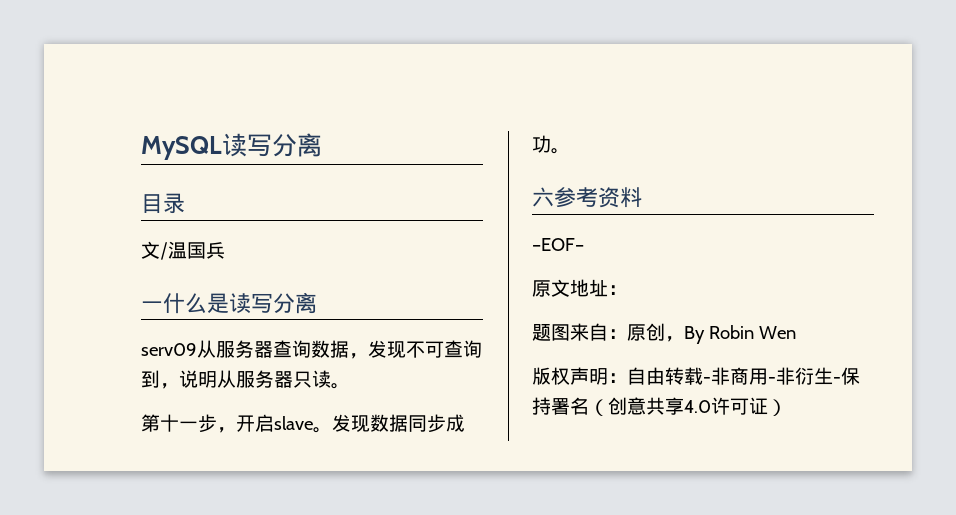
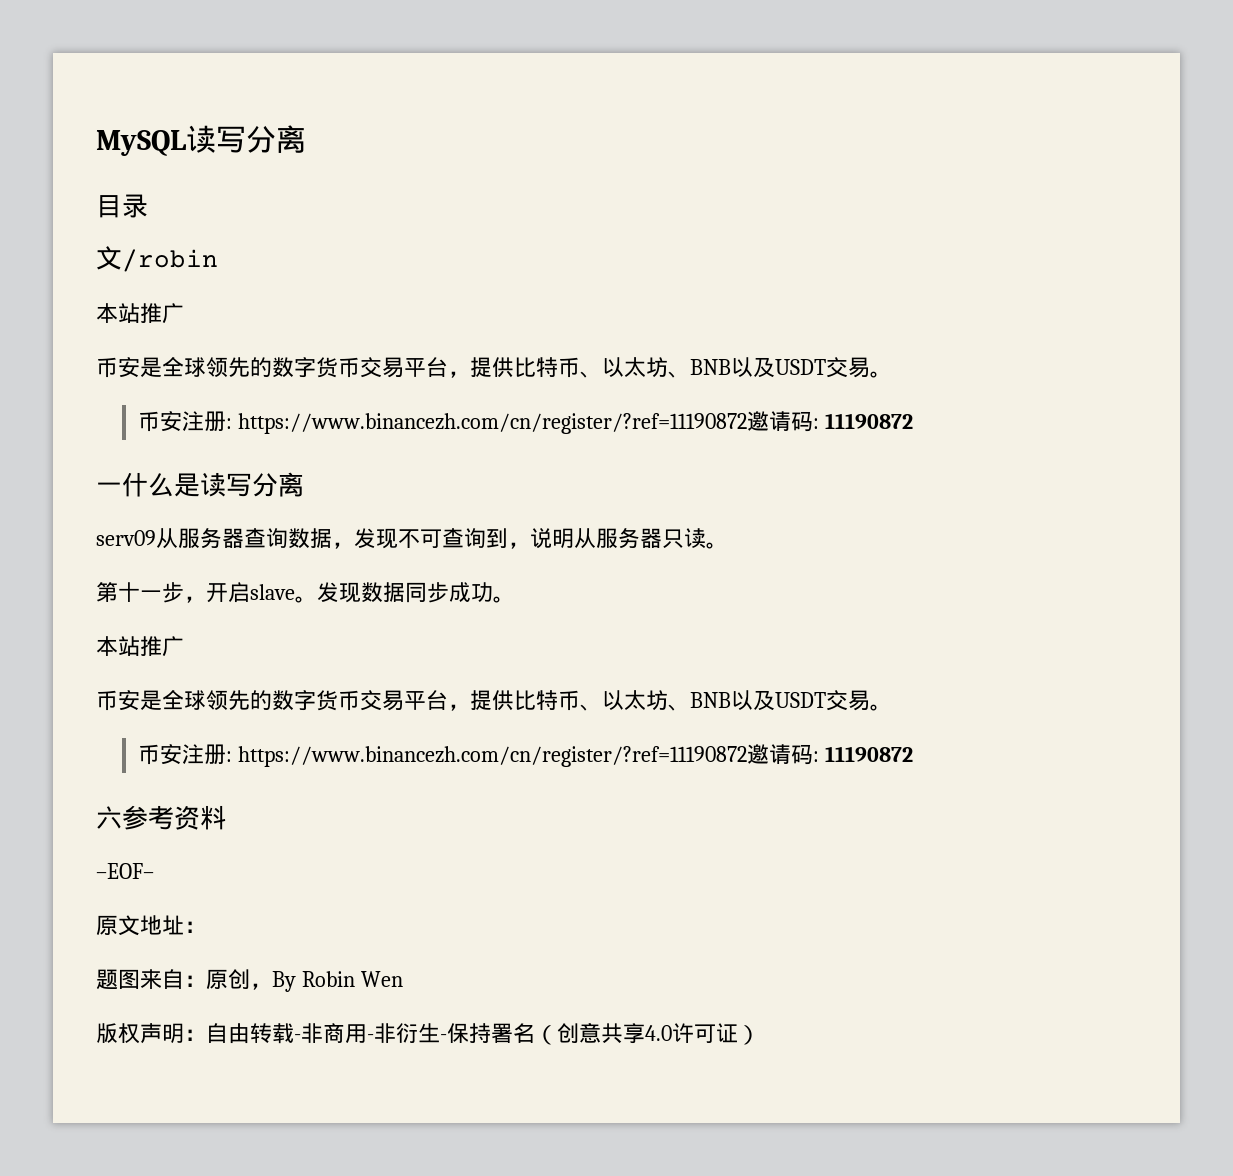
[160,241,225,260] /温国兵 -> [122,249,218,272] [96,303,184,324] [96,357,892,378] [137,411,913,434] /robin // 本站推广 // 币安是全球领先的数字货币交易平台，提供比特币、以太坊、BNB以及USDT交易。 // 币安注册: https://www.binancezh.com/cn/register/?ref=11190872邀请码: 11190872
(570, 151) none -> [96,636,184,657] [96,690,892,711] [137,744,913,767] // 本站推广 // 币安是全球领先的数字货币交易平台，提供比特币、以太坊、BNB以及USDT交易。 // 币安注册: https://www.binancezh.com/cn/register/?ref=11190872邀请码: 11190872

